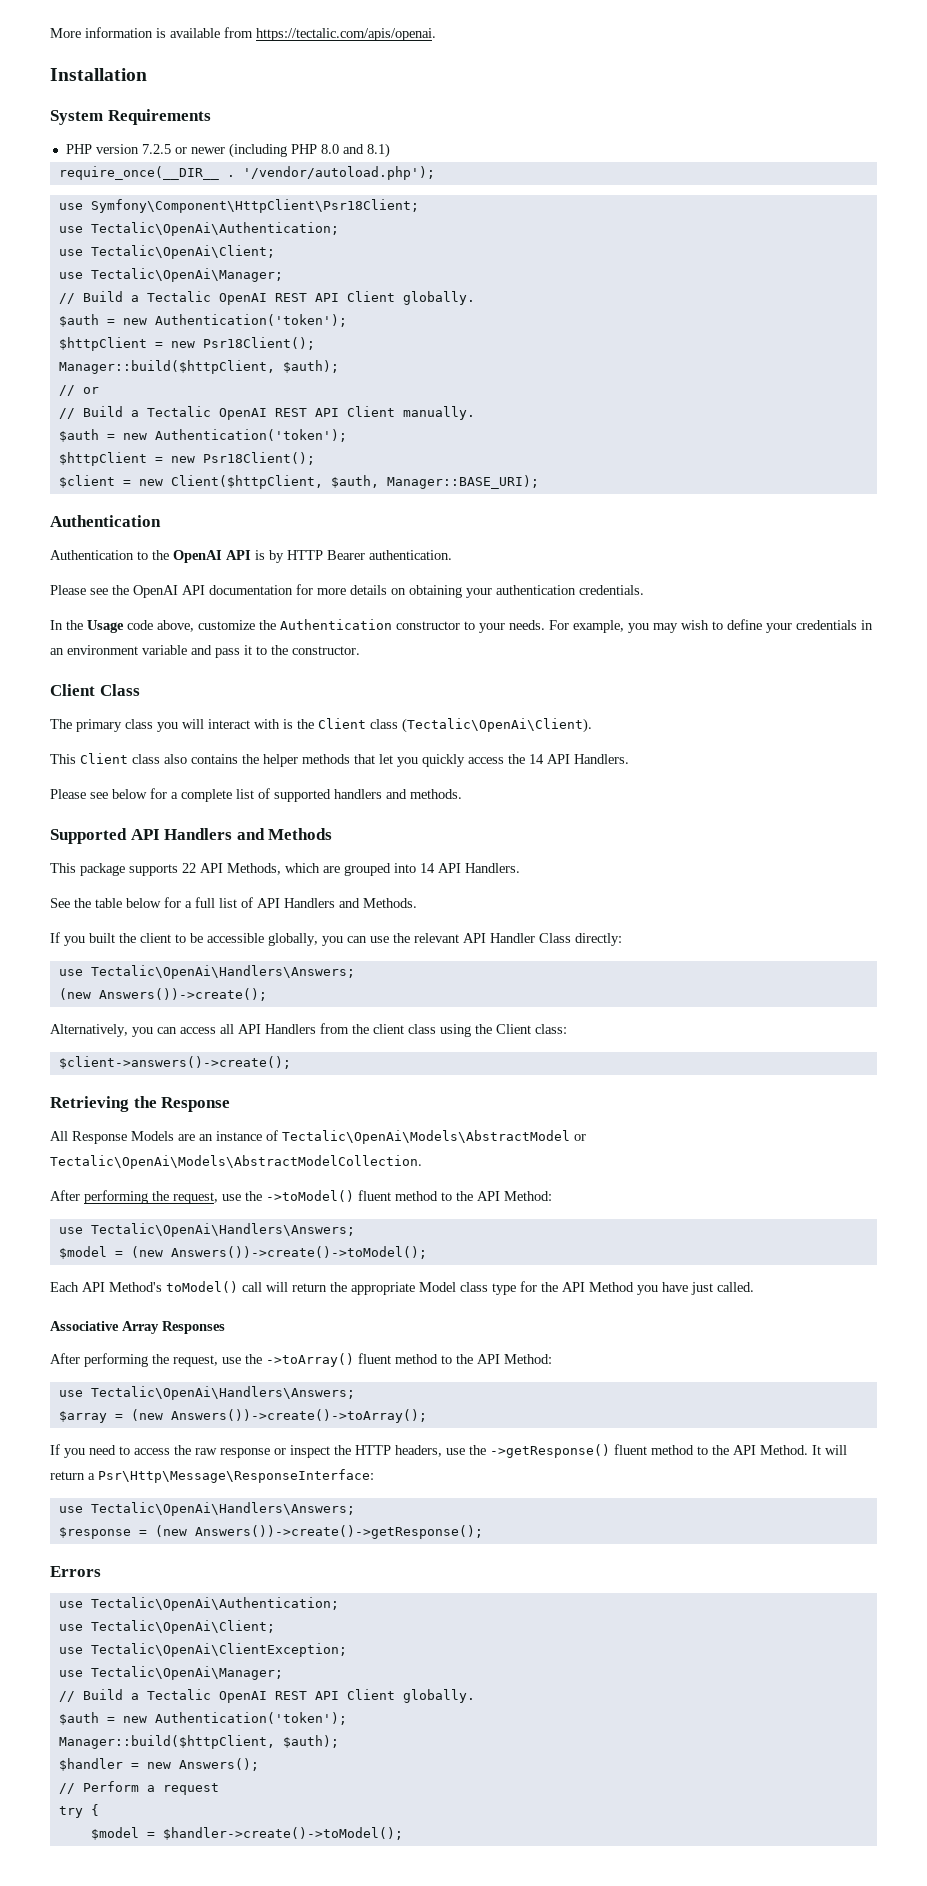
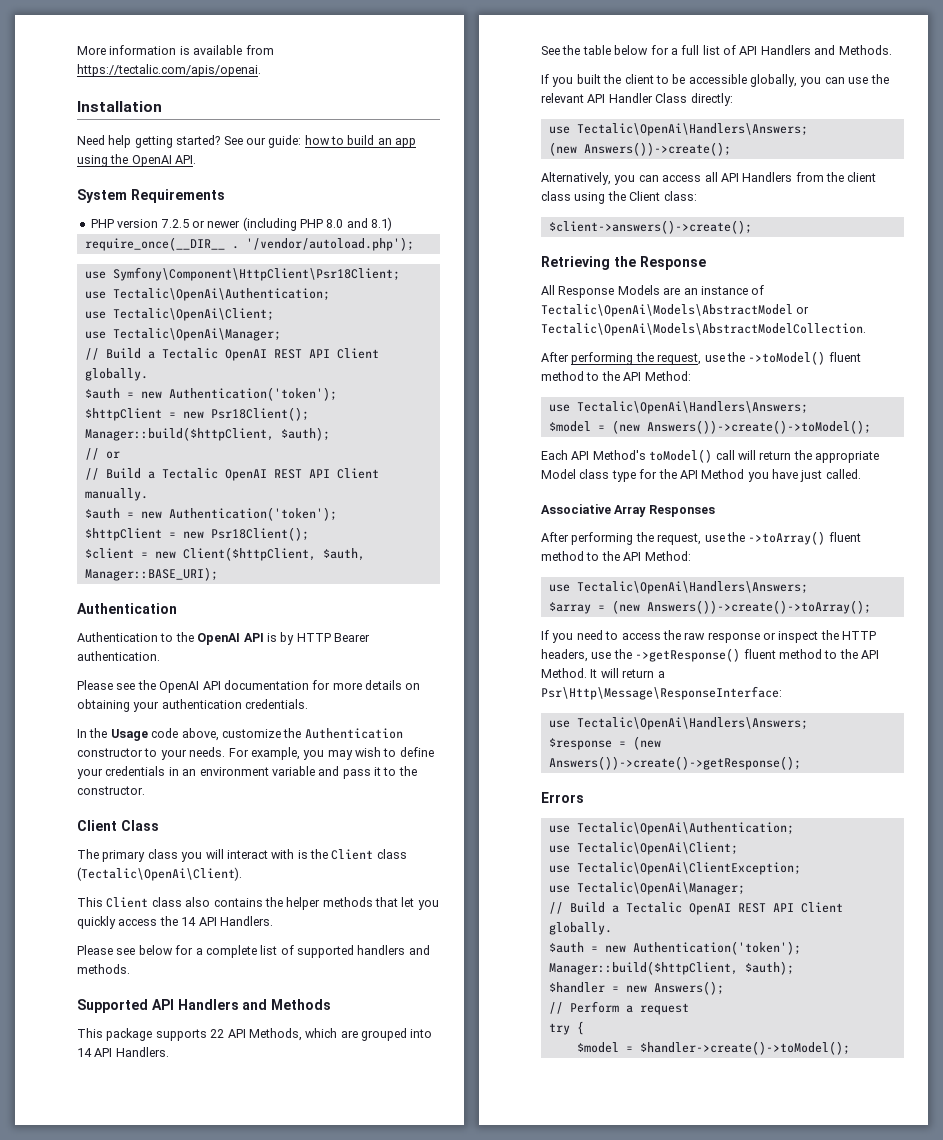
(147, 74) none -> [77,135,417,148] [77,154,197,167] // Need help getting started? See our guide: how to build an app using the OpenAI API.

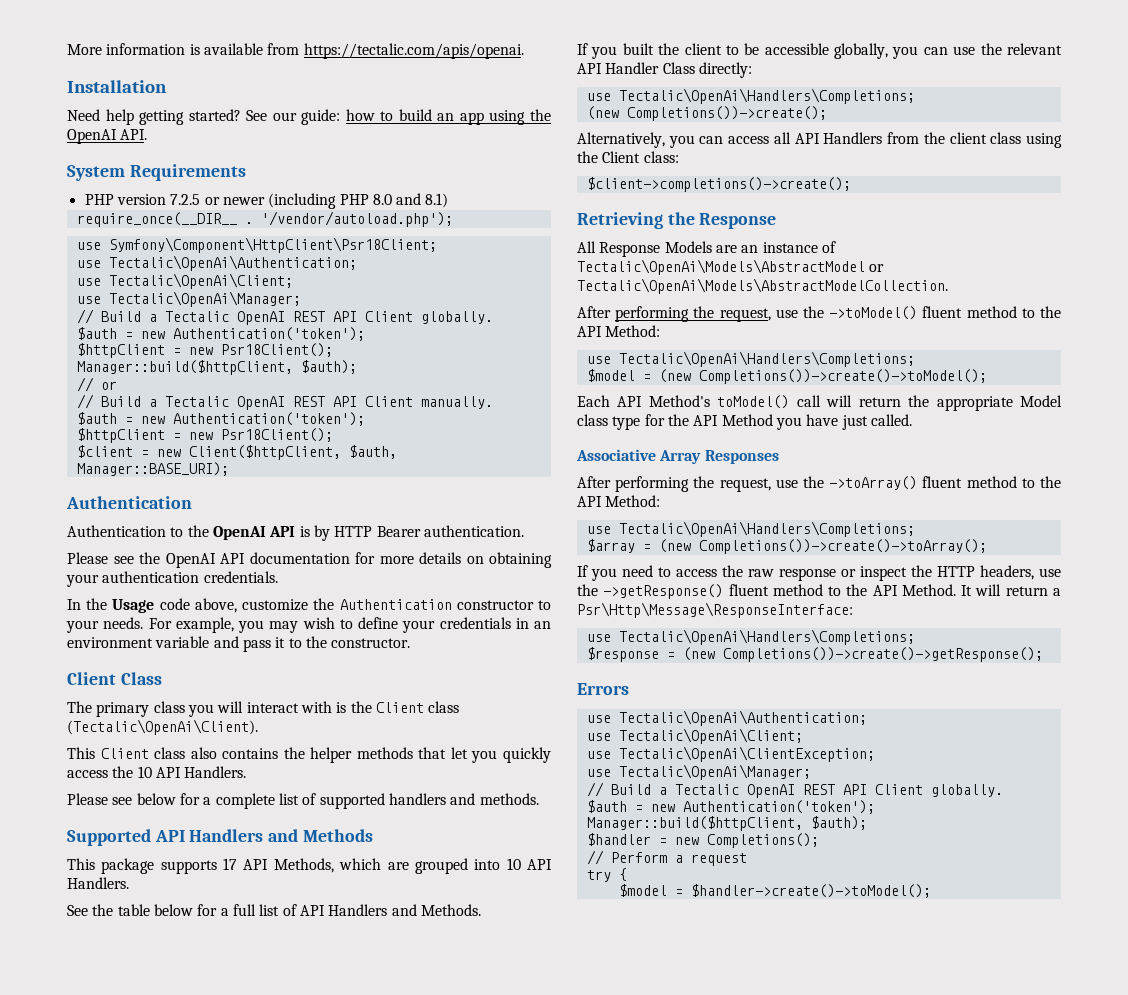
[181,917,197,926] 14 -> [137,766,152,778] 10
[210,1029,225,1038] 22 -> [223,858,238,870] 17
[77,1048,92,1057] 14 -> [506,858,521,870] 10
[576,123,808,136] [548,142,731,156] Tectalic\OpenAi\Handlers\Answers; // (new Answers())->create(); -> [618,88,915,104] [586,106,827,121] Tectalic\OpenAi\Handlers\Completions; // (new Completions())->create();
[548,220,752,234] $client->answers()->create(); -> [586,177,851,192] $client->completions()->create();
[576,401,808,414] Tectalic\OpenAi\Handlers\Answers; -> [618,351,915,367] Tectalic\OpenAi\Handlers\Completions;
[646,420,871,434] Answers())->create()->toModel(); -> [698,369,987,384] Completions())->create()->toModel();
[576,581,808,594] Tectalic\OpenAi\Handlers\Answers; -> [618,521,915,537] Tectalic\OpenAi\Handlers\Completions;
[646,600,871,614] Answers())->create()->toArray(); -> [698,539,987,554] Completions())->create()->toArray();
[576,717,808,730] Tectalic\OpenAi\Handlers\Answers; -> [618,629,915,645] Tectalic\OpenAi\Handlers\Completions;
[548,756,801,770] Answers())->create()->getResponse(); -> [722,647,1043,662] Completions())->create()->getResponse();
[653,981,724,995] Answers(); -> [706,833,819,848] Completions();

